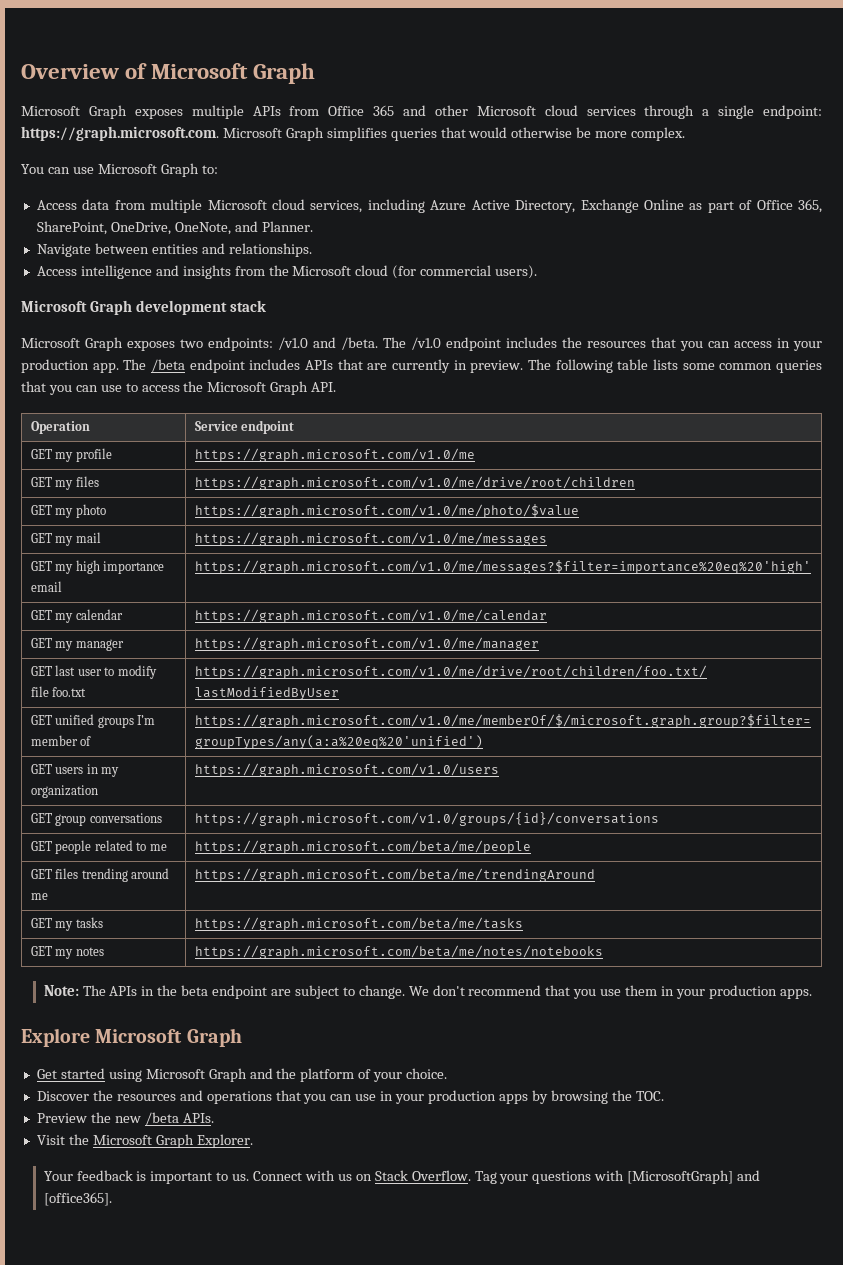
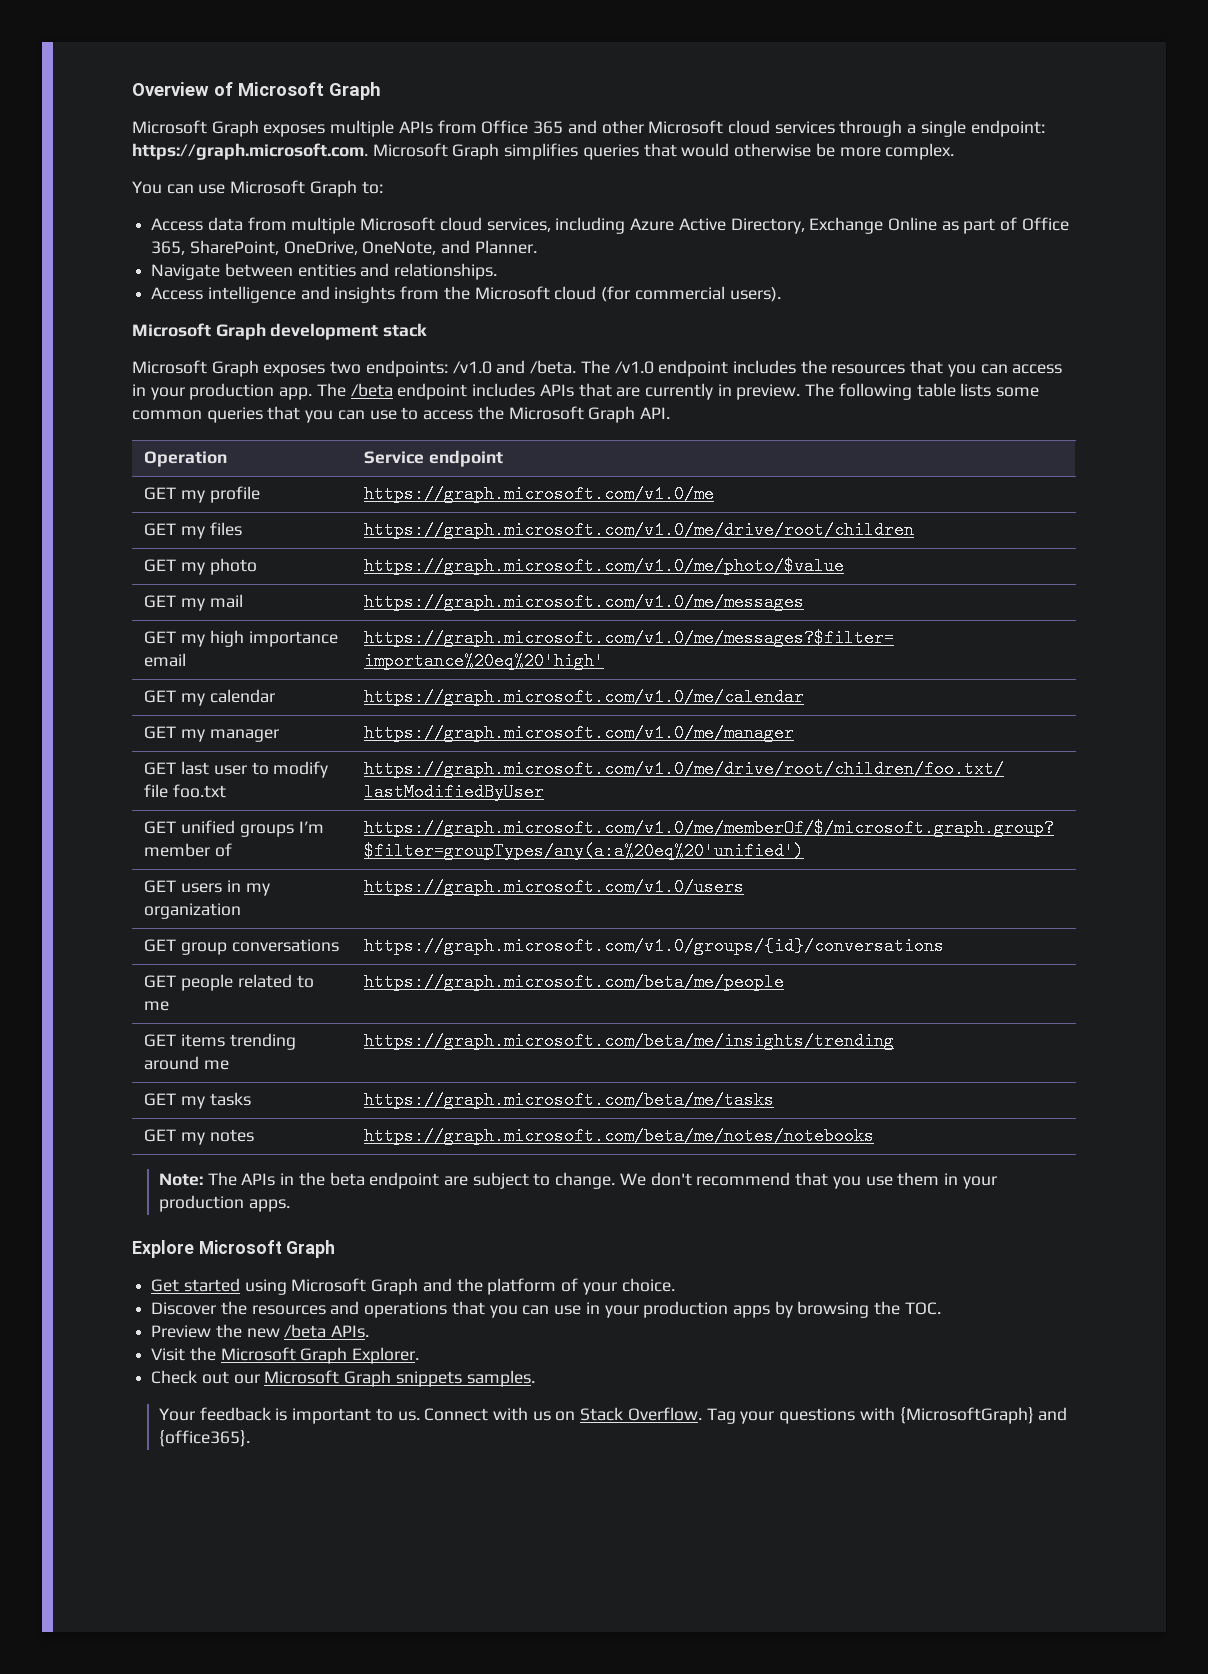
[55,868,79,879] files -> [181,1034,226,1047] items
[194,868,595,882] https://graph.microsoft.com/beta/me/trendingAround -> [364,1032,895,1050] https://graph.microsoft.com/beta/me/insights/trending
(253, 1141) none -> [151,1370,535,1387] // Check out our Microsoft Graph snippets samples.
[627,1170,761,1184] [43,1192,112,1206] [MicrosoftGraph] and [office365]. -> [899,1407,1068,1424] [158,1430,250,1447] {MicrosoftGraph} and {office365}.

